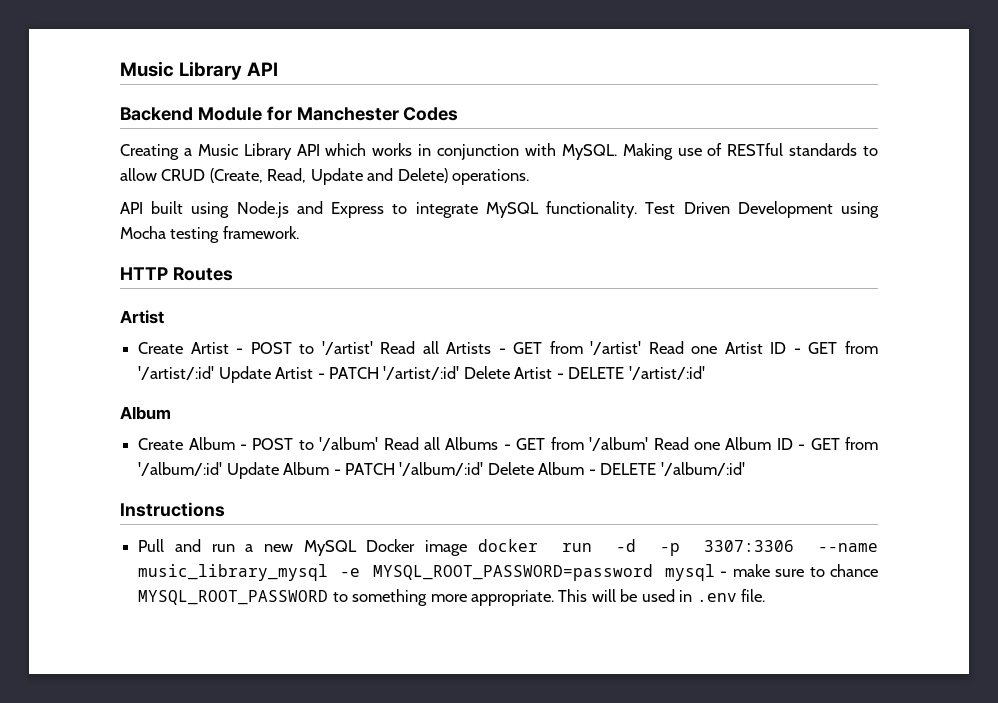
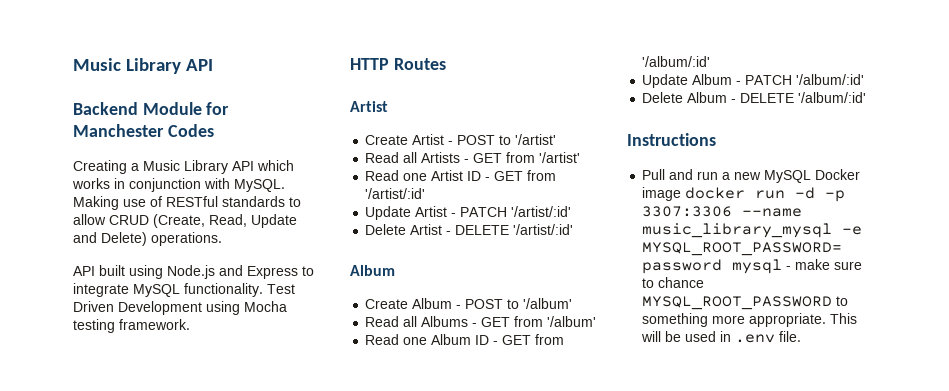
(373, 348) none -> (557, 139) //
(642, 348) none -> (581, 157) //
(215, 373) none -> (426, 193) //
(460, 373) none -> (572, 211) //
(379, 444) none -> (573, 303) //
(649, 444) none -> (597, 321) //
(223, 469) none -> (711, 61) //
(484, 469) none -> (865, 79) //

